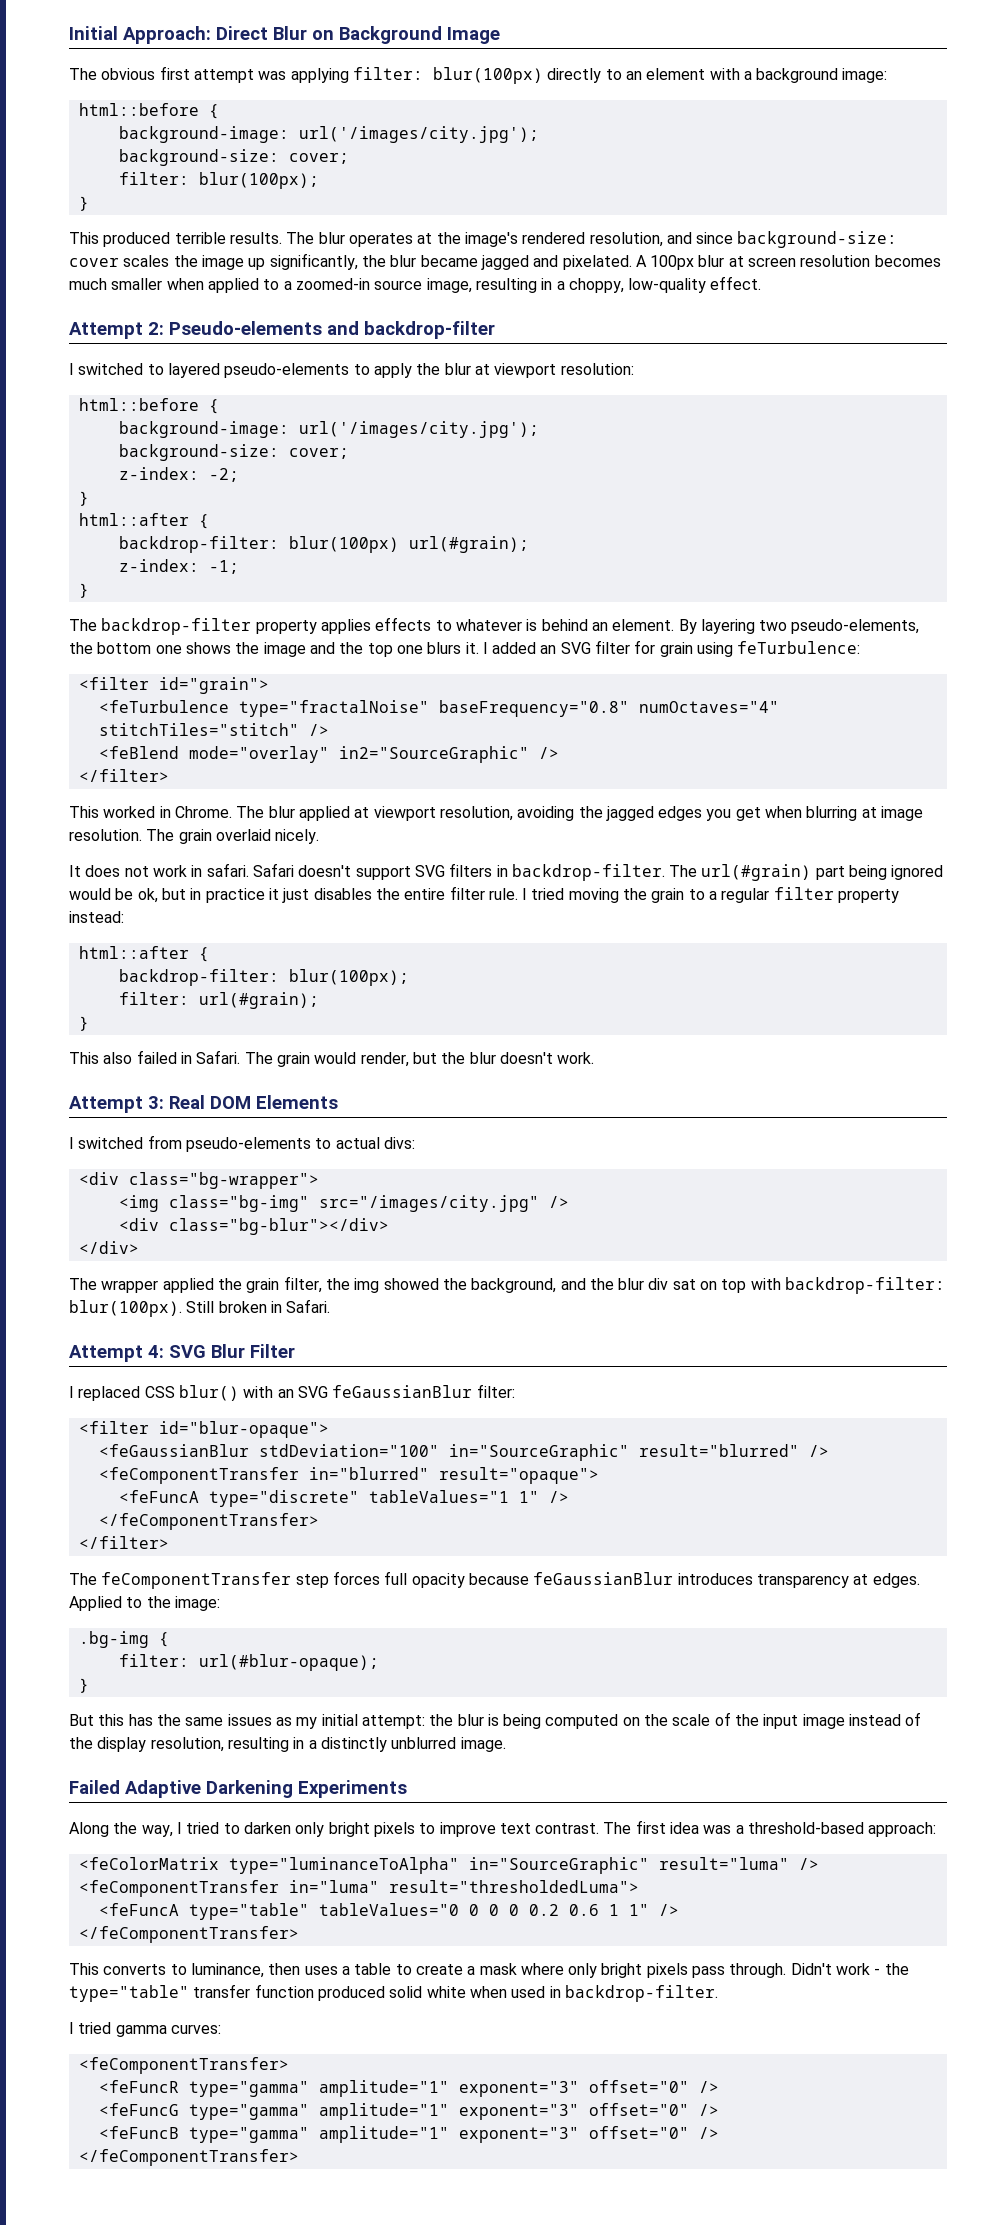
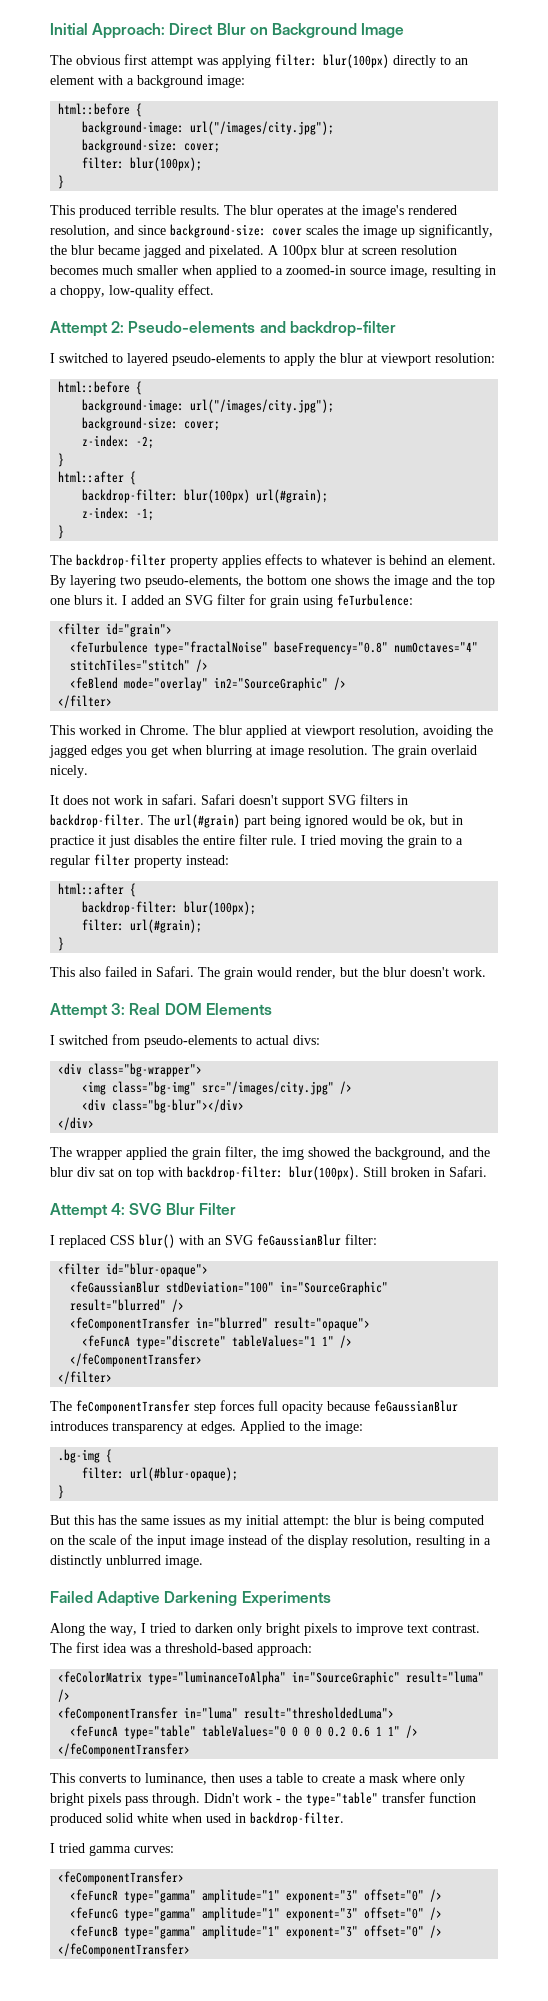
[298,126,539,143] url('/images/city.jpg'); -> [190,121,335,135] url("/images/city.jpg");
[298,421,539,438] url('/images/city.jpg'); -> [190,399,335,413] url("/images/city.jpg");

